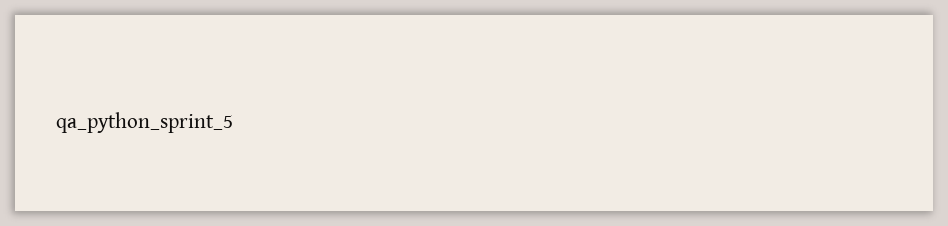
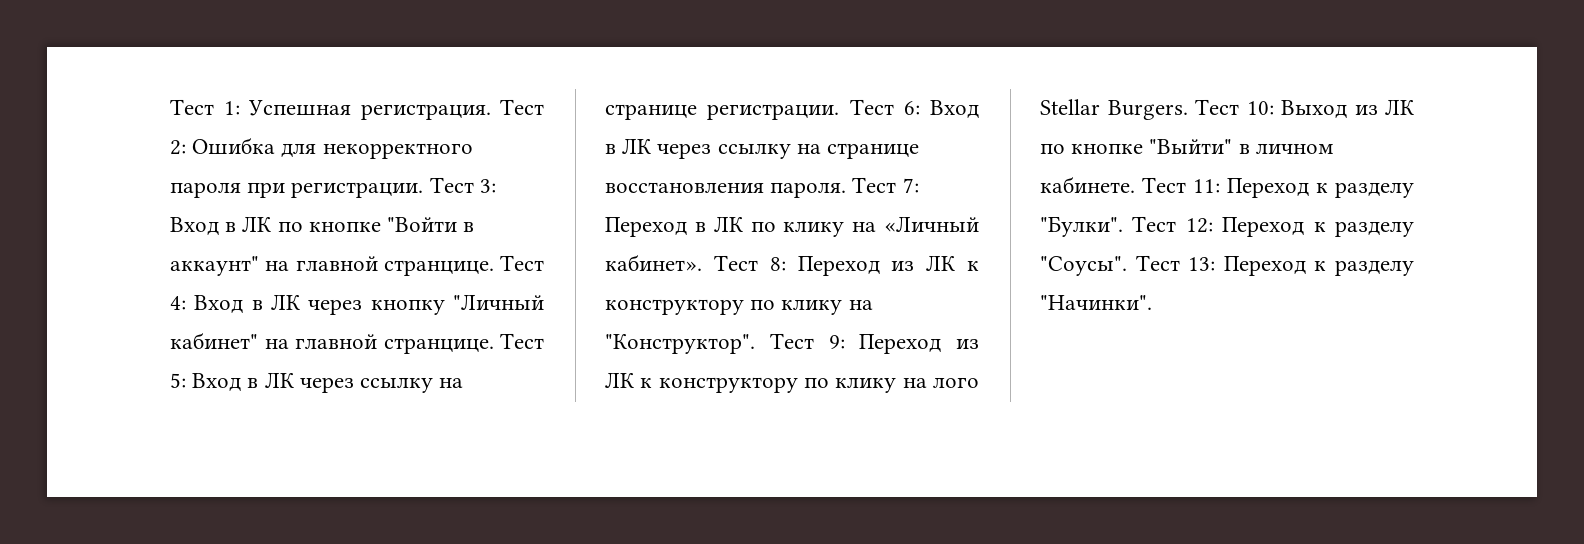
[56,112,233,133] qa_python_sprint_5 -> [170,99,544,120] [170,137,473,159] [170,177,496,198] [170,216,475,236] [170,255,544,276] [170,294,544,315] [170,332,544,354] [170,372,464,393] [605,99,979,120] [605,138,920,159] [605,177,919,198] [605,216,979,237] [605,254,979,276] [605,299,873,315] [605,333,979,354] [605,372,979,393] [1040,99,1414,120] [1040,139,1334,154] [1040,176,1414,198] [1040,216,1414,237] [1040,255,1414,276] [1040,295,1152,310] Тест 1: Успешная регистрация. Тест 2: Ошибка для некорректного пароля при регистрации. Тест 3: Вход в ЛК по кнопке "Войти в аккаунт" на главной странцице. Тест 4: Вход в ЛК через кнопку "Личный кабинет" на главной странцице. Тест 5: Вход в ЛК через ссылку на странице регистрации. Тест 6: Вход в ЛК через ссылку на странице восстановления пароля. Тест 7: Переход в ЛК по клику на «Личный кабинет». Тест 8: Переход из ЛК к конструктору по клику на "Конструктор". Тест 9: Переход из ЛК к конструктору по клику на лого Stellar Burgers. Тест 10: Выход из ЛК по кнопке "Выйти" в личном кабинете. Тест 11: Переход к разделу "Булки". Тест 12: Переход к разделу "Соусы". Тест 13: Переход к разделу "Начинки".

